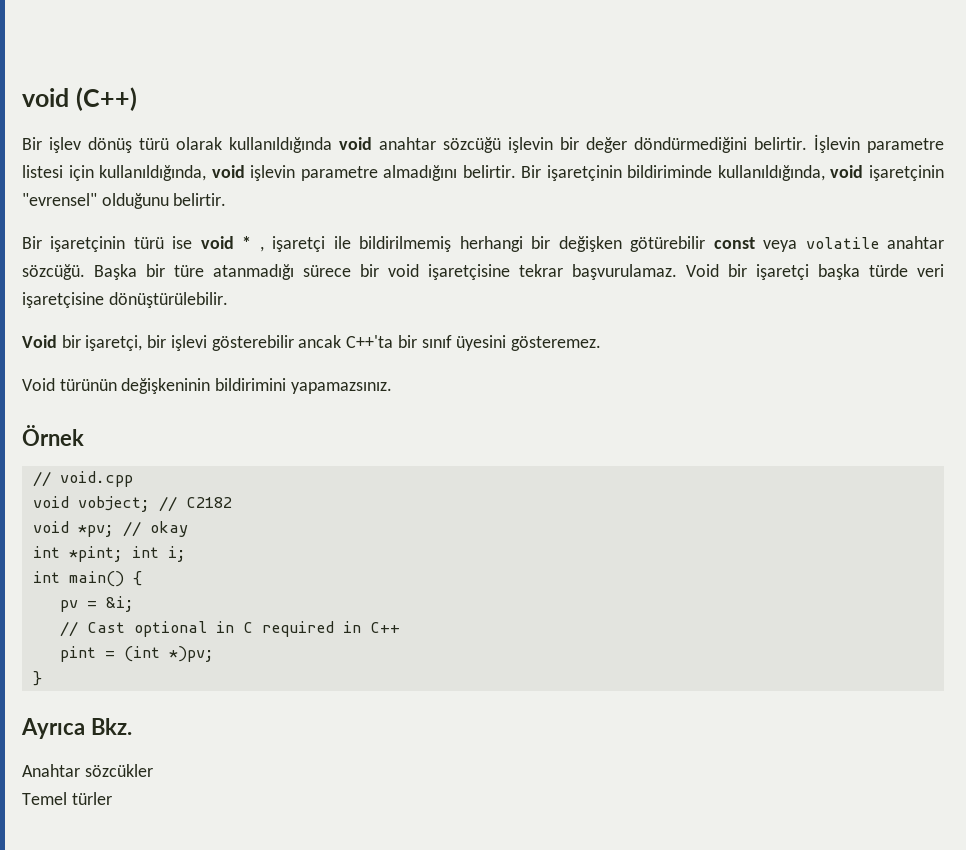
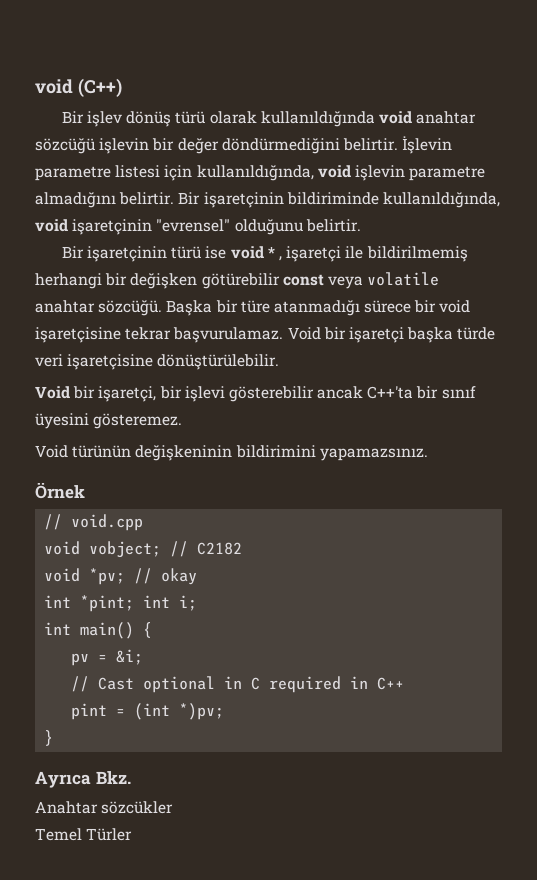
[71,792,112,805] türler -> [86,828,133,841] Türler

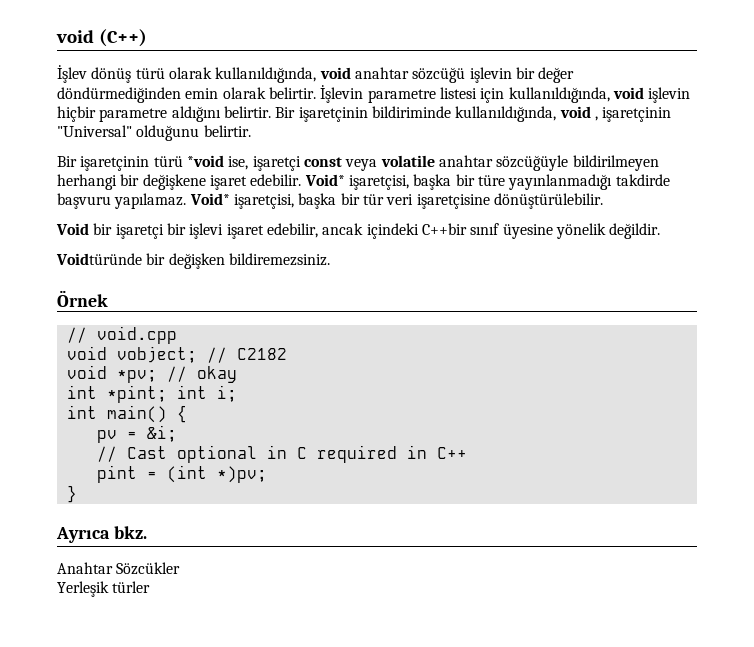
[61,111,123,127] Bir işlev -> [57,65,87,83] İşlev
[260,111,375,127] kullanıldığında -> [215,67,317,83] kullanıldığında,
[221,138,340,154] döndürmediğini -> [57,87,266,103] döndürmediğinden emin olarak
[409,166,486,181] [35,192,116,208] parametre almadığını -> [57,106,221,122] hiçbir parametre aldığını
[72,219,231,235] işaretçinin "evrensel" -> [594,107,672,122] [57,125,132,137] , işaretçinin "Universal"
[205,246,468,262] [35,272,440,289] [35,300,471,316] [35,327,496,343] ise void * , işaretçi ile bildirilmemiş herhangi bir değişken götürebilir const veya volatile anahtar sözcüğü. Başka bir türe atanmadığı sürece bir void işaretçisine tekrar başvurulamaz. Void bir işaretçi başka türde -> [186,155,659,171] [57,174,670,190] [57,193,384,209] *void ise, işaretçi const veya volatile anahtar sözcüğüyle bildirilmeyen herhangi bir değişkene işaret edebilir. Void* işaretçisi, başka bir türe yayınlanmadığı takdirde başvuru yapılamaz. Void* işaretçisi, başka bir tür
[98,386,157,402] işaretçi, -> [115,224,164,239] işaretçi
[228,386,476,402] [35,413,183,429] [35,445,428,461] gösterebilir ancak C++'ta bir sınıf üyesini gösteremez. // Void türünün değişkeninin bildirimini yapamazsınız. -> [226,223,661,239] [56,253,330,269] işaret edebilir, ancak içindeki C++bir sınıf üyesine yönelik değildir. // Voidtüründe bir değişken bildiremezsiniz.
[95,771,131,784] Bkz. -> [113,526,147,539] bkz.
[101,801,174,814] [35,828,133,841] sözcükler // Temel Türler -> [116,562,181,575] [57,581,151,597] Sözcükler // Yerleşik türler

